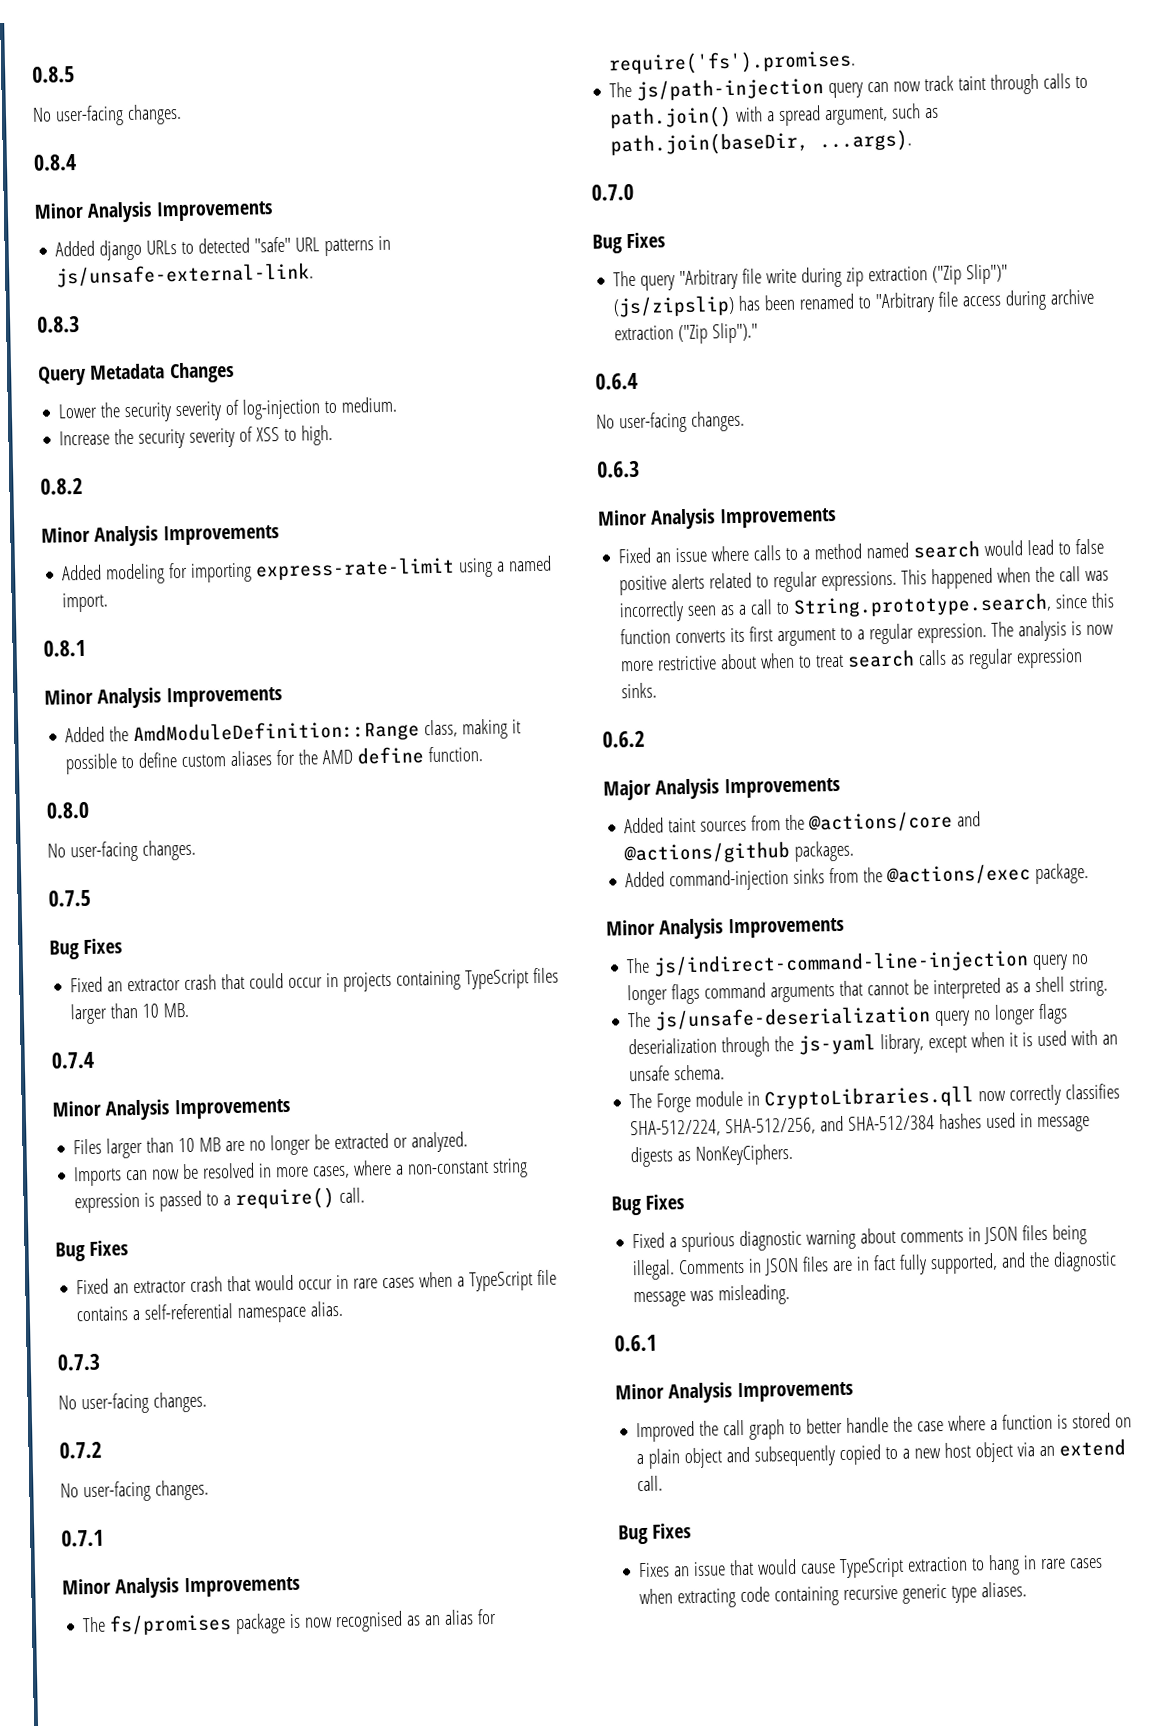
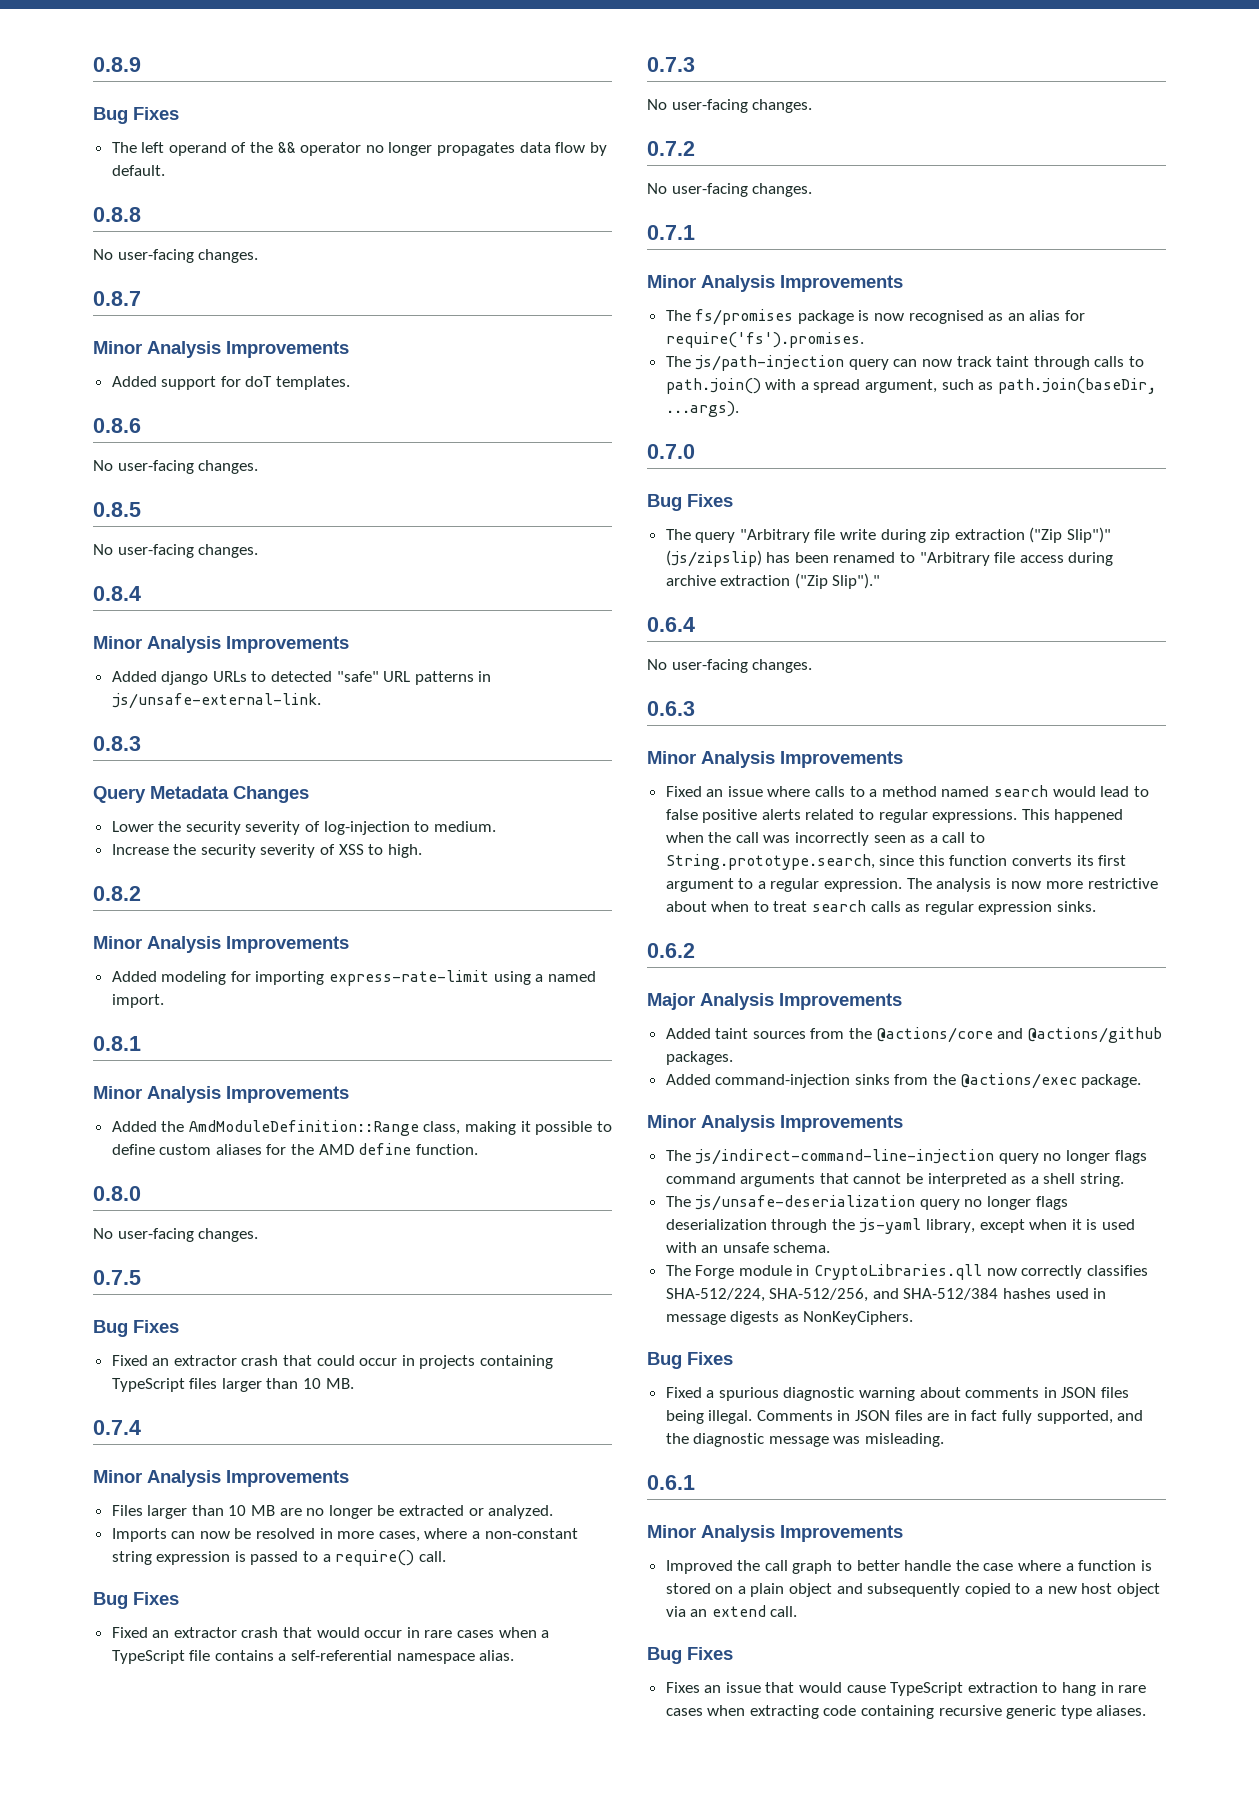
(32, 74) none -> [93,57,141,72] [93,107,179,124] [111,142,607,156] [111,165,165,176] [93,207,141,222] [93,249,259,263] [93,291,141,306] [93,341,349,358] [111,376,351,390] [93,418,141,433] [93,460,259,474] 0.8.9 // Bug Fixes // The left operand of the && operator no longer propagates data flow by default. // 0.8.8 // No user-facing changes. // 0.8.7 // Minor Analysis Improvements // Added support for doT templates. // 0.8.6 // No user-facing changes. //

